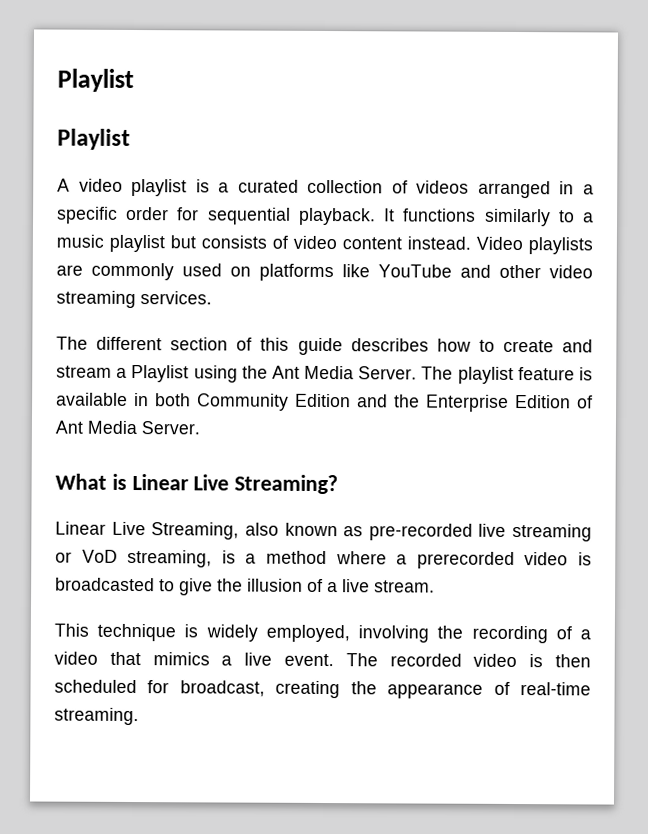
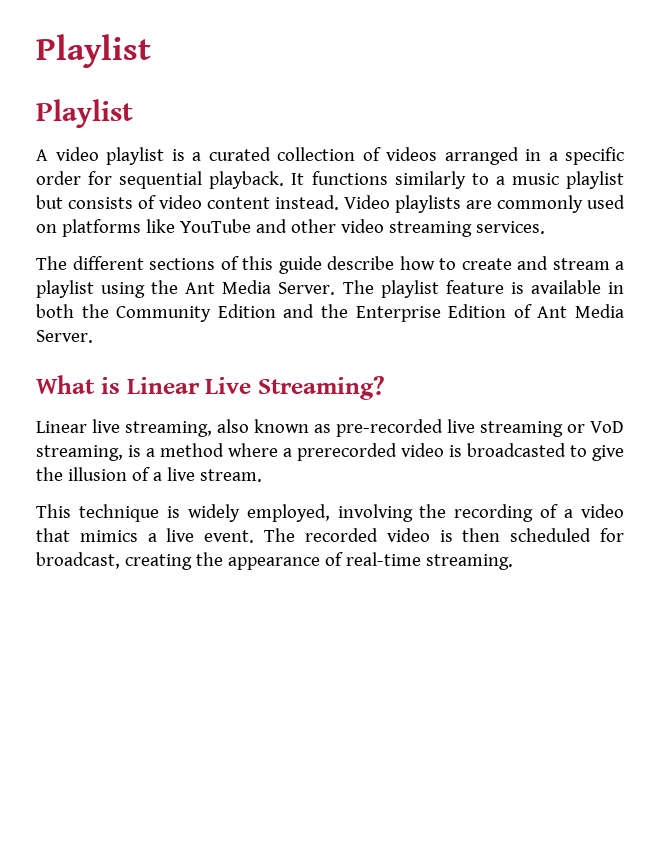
[170,337,229,351] section -> [149,258,215,270] sections
[350,338,429,352] describes -> [327,256,394,270] describe
[131,364,190,383] Playlist -> [36,280,94,298] playlist
(191, 400) none -> [81,304,109,318] the
[111,521,240,540] Live Streaming, -> [92,419,212,437] live streaming,

